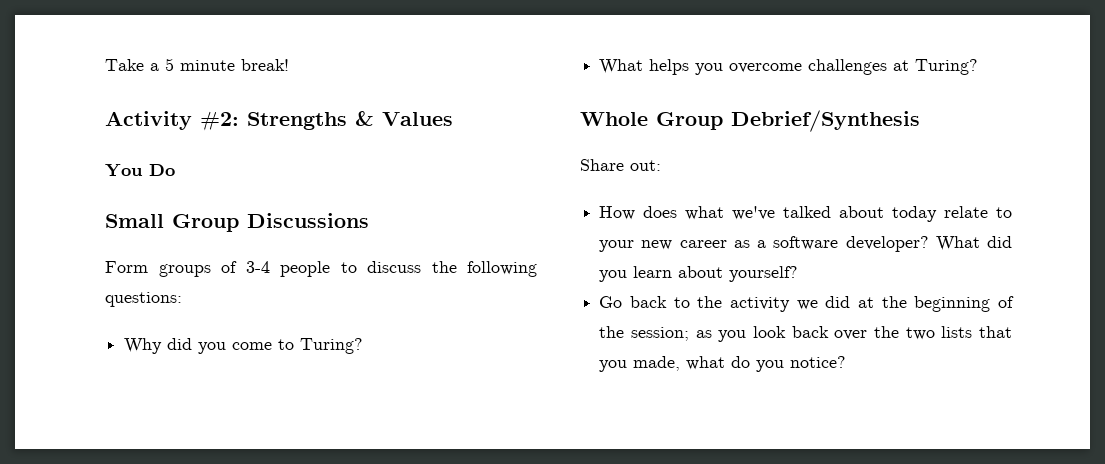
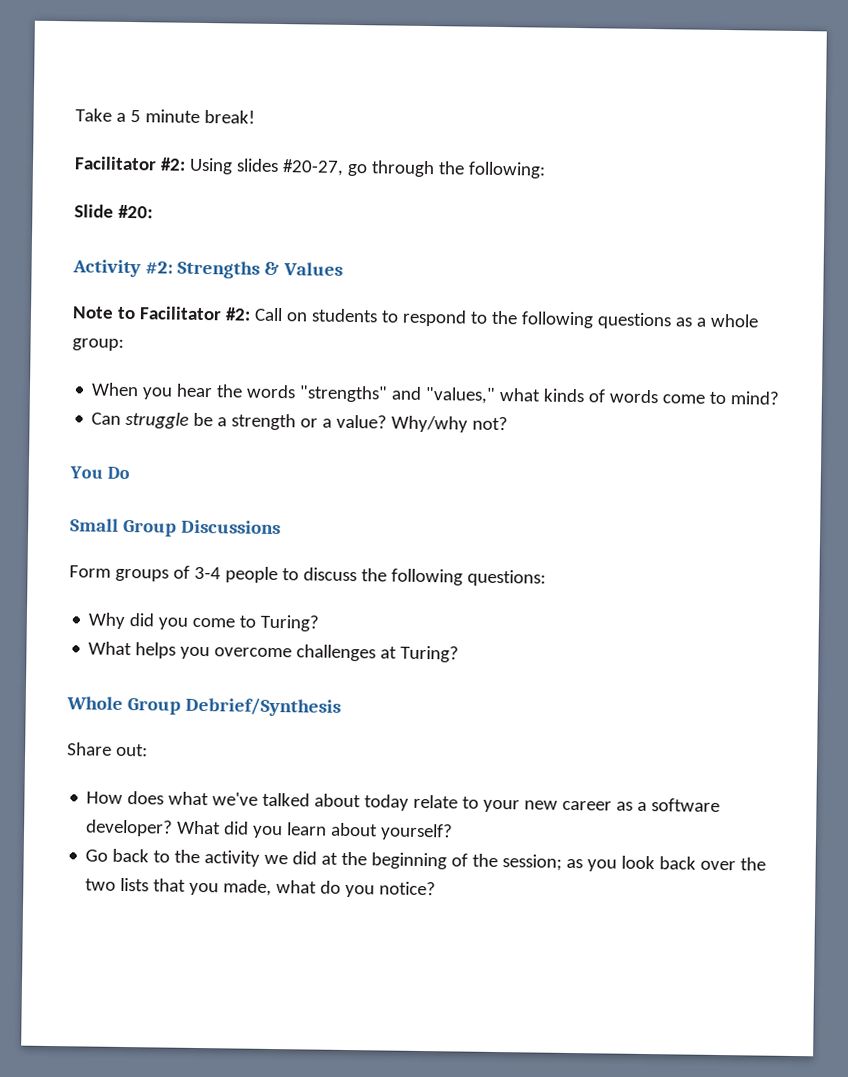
(289, 65) none -> [74,156,546,179] [74,204,153,219] // Facilitator #2: Using slides #20-27, go through the following: // Slide #20:
(453, 119) none -> [72,306,759,330] [72,338,124,351] [91,382,781,405] [91,411,509,433] // Note to Facilitator #2: Call on students to respond to the following questions as a whole group: // When you hear the words "strengths" and "values," what kinds of words come to mind? // Can struggle be a strength or a value? Why/why not?

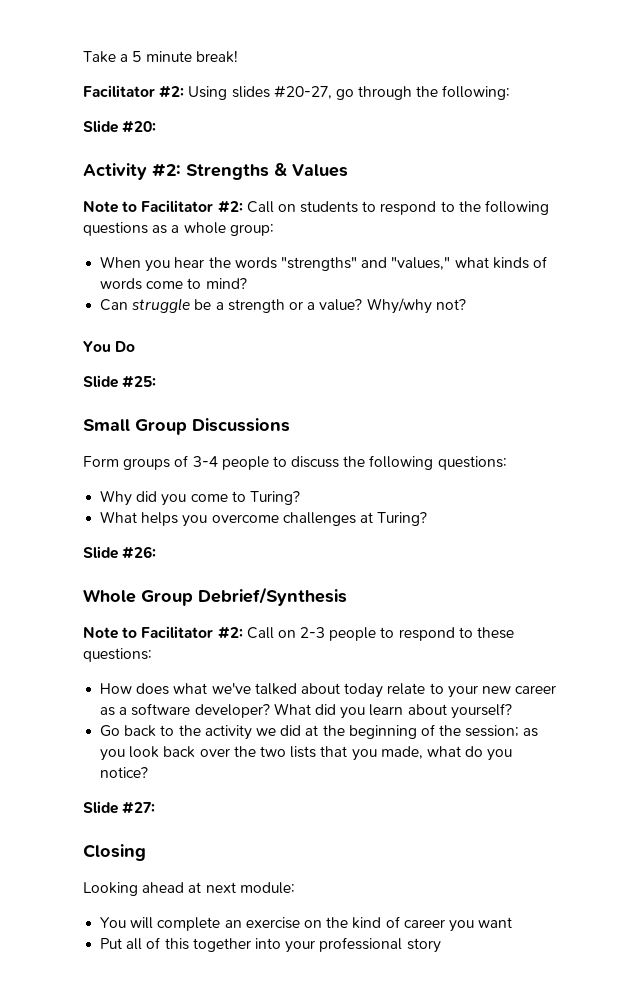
(130, 473) none -> [83,375,157,388] // Slide #25:
(460, 654) none -> [83,546,157,559] // Slide #26:
[67,742,148,757] Share out: -> [83,626,515,641] [83,648,152,662] Note to Facilitator #2: Call on 2-3 people to respond to these questions:
(437, 888) none -> [83,801,156,814] [83,844,146,861] [83,882,295,896] [100,916,513,932] [100,937,441,953] // Slide #27: // Closing // Looking ahead at next module: // You will complete an exercise on the kind of career you want // Put all of this together into your professional story

